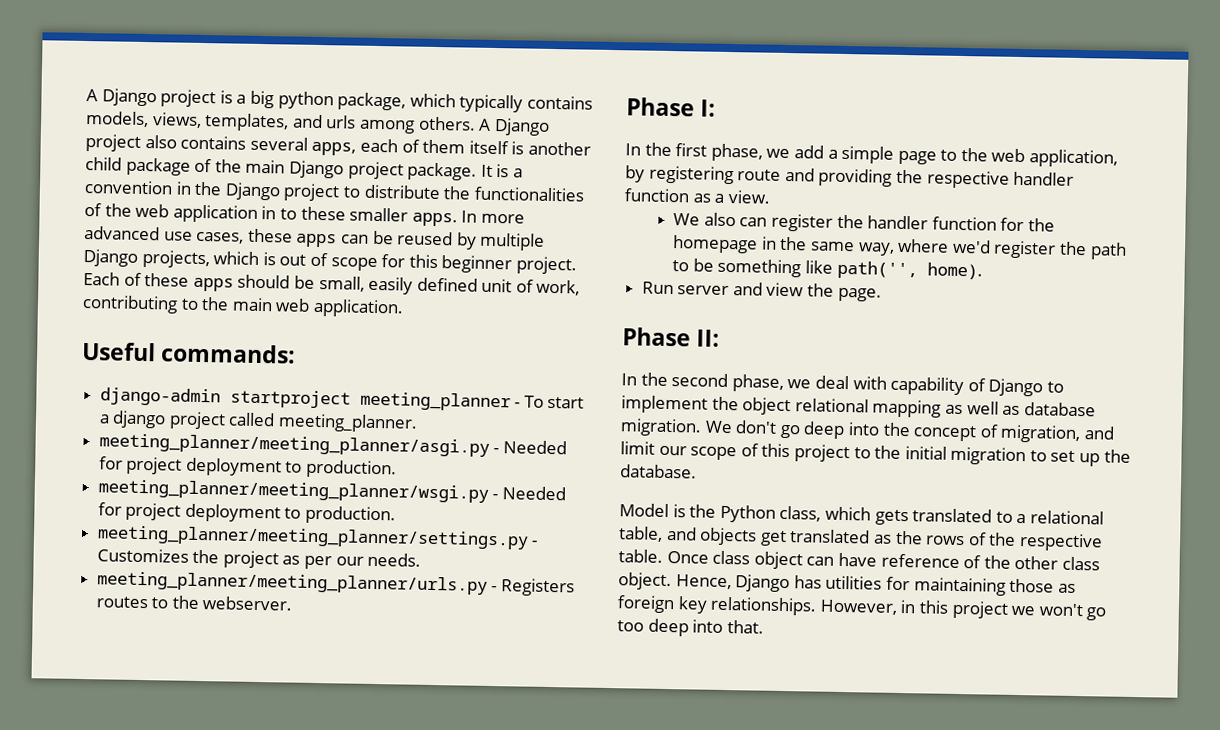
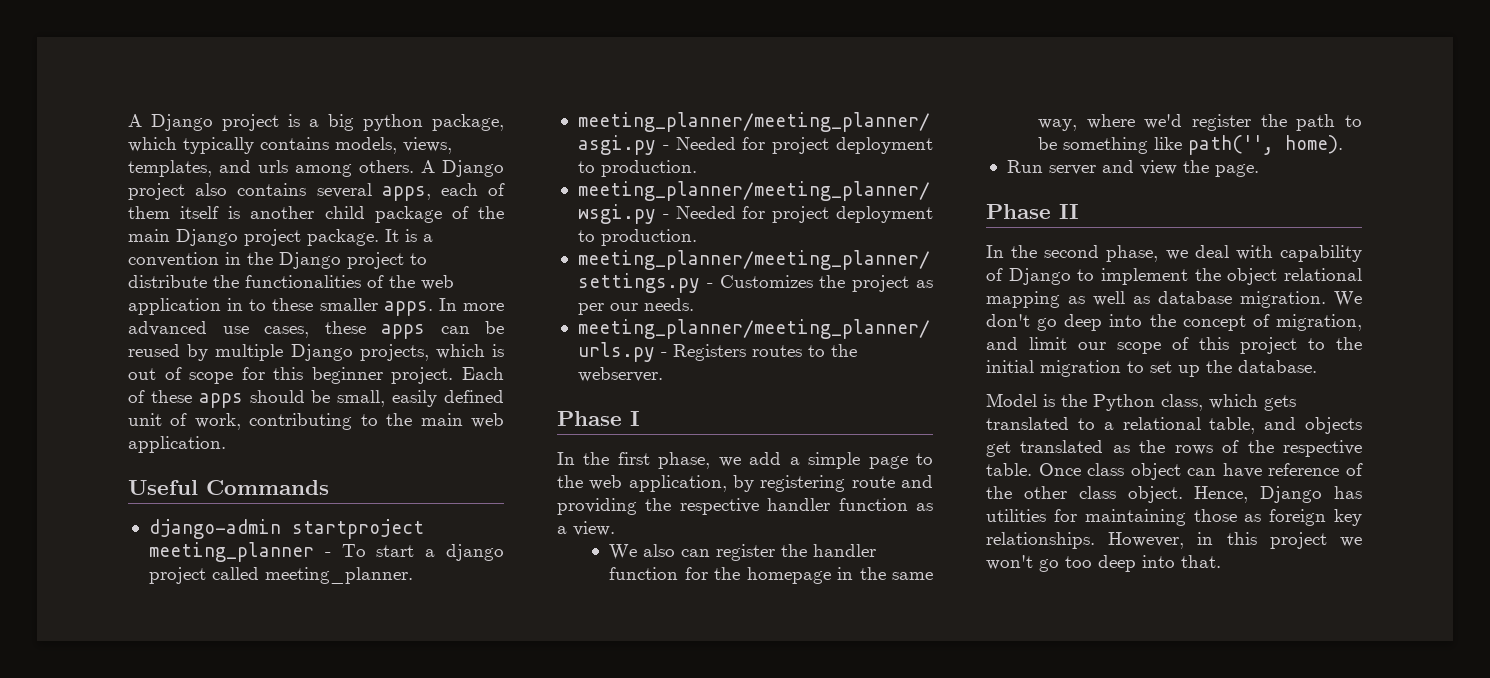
[160,343,297,364] commands: -> [206,480,329,495] Commands
[700,99,717,117] I: -> [630,411,640,426] I
[696,329,721,347] II: -> [1059,204,1079,219] II

